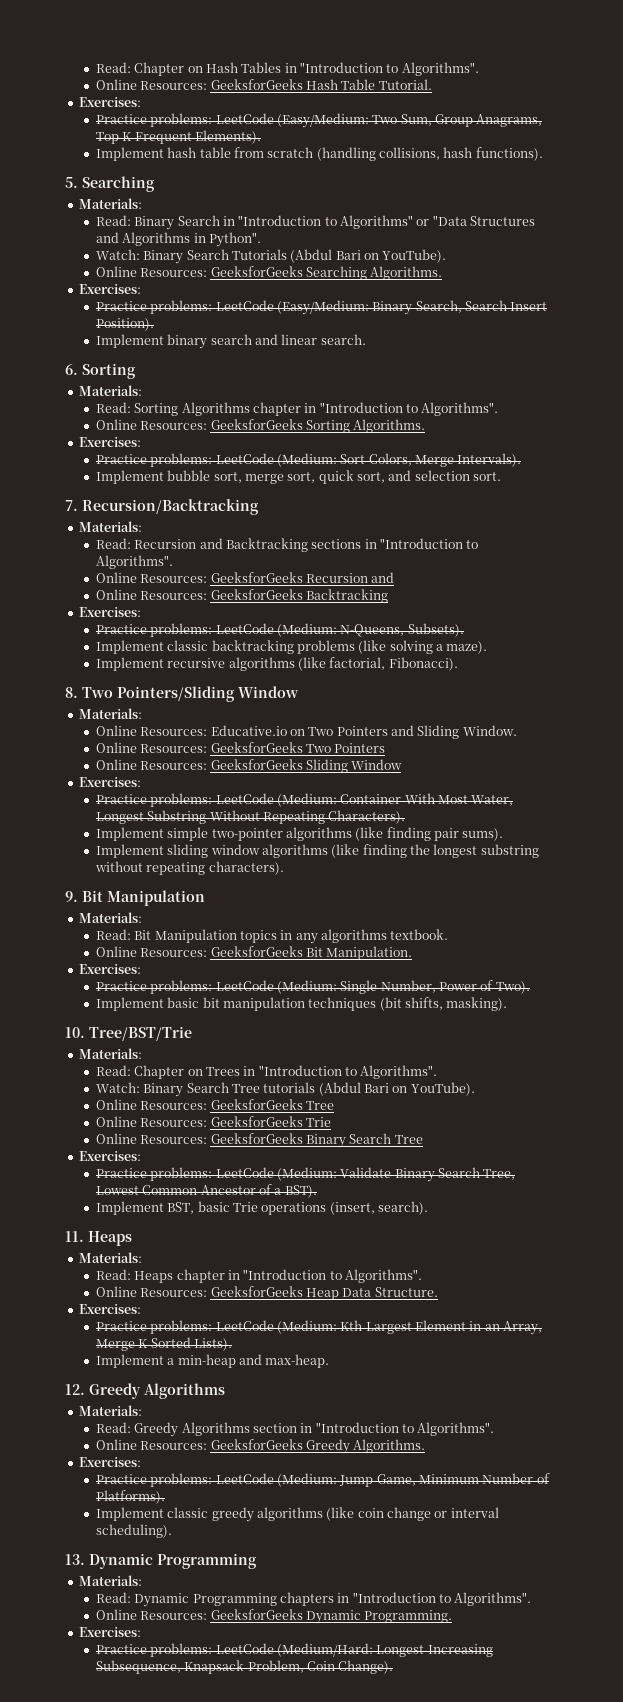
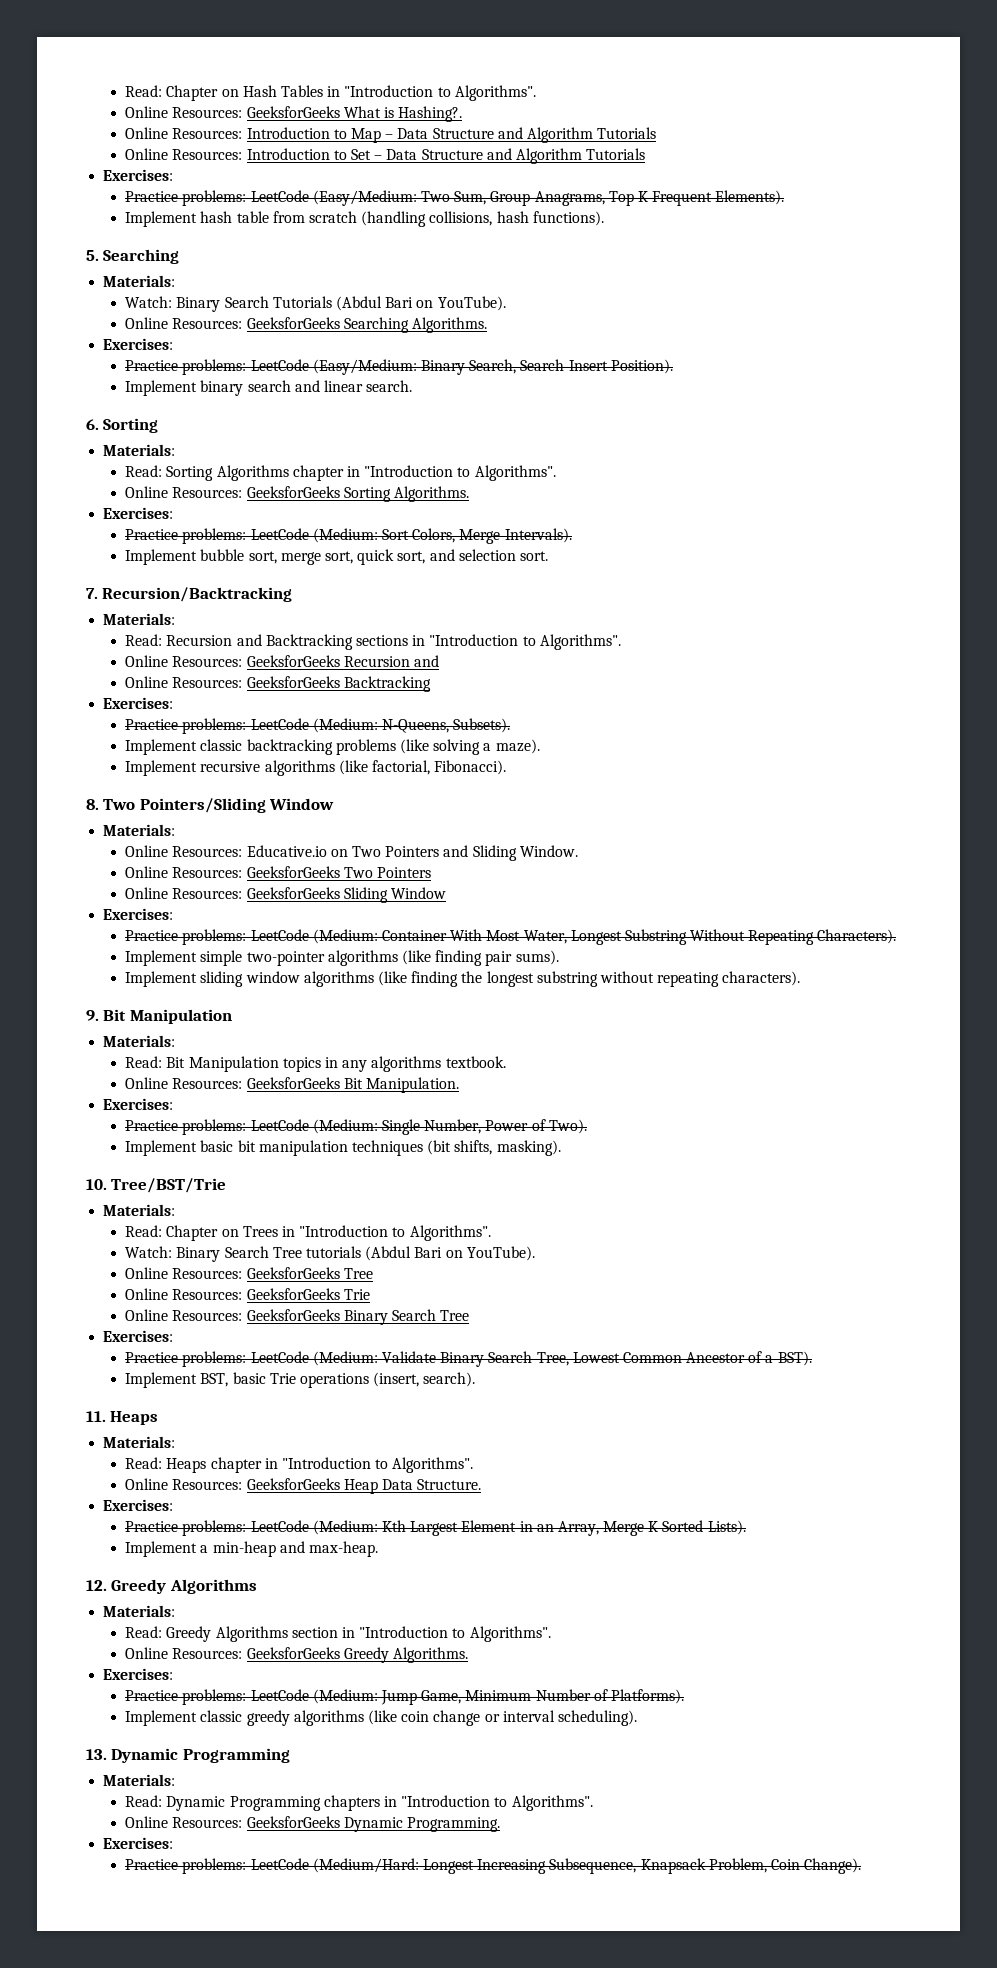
[305,79,432,90] Hash Table Tutorial. -> [343,106,463,122] [125,127,657,143] [125,148,646,164] What is Hashing?. // Online Resources: Introduction to Map – Data Structure and Algorithm Tutorials // Online Resources: Introduction to Set – Data Structure and Algorithm Tutorials
[95,215,536,230] [95,232,261,247] // Read: Binary Search in "Introduction to Algorithms" or "Data Structures and Algorithms in Python". -> (176, 281) none

